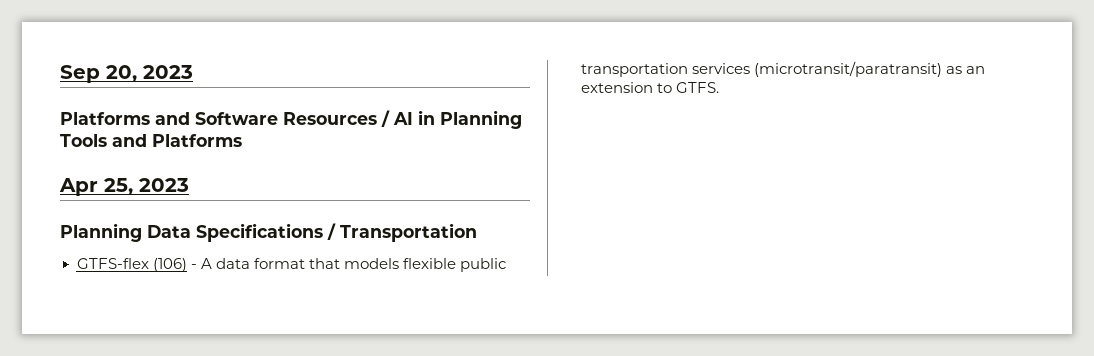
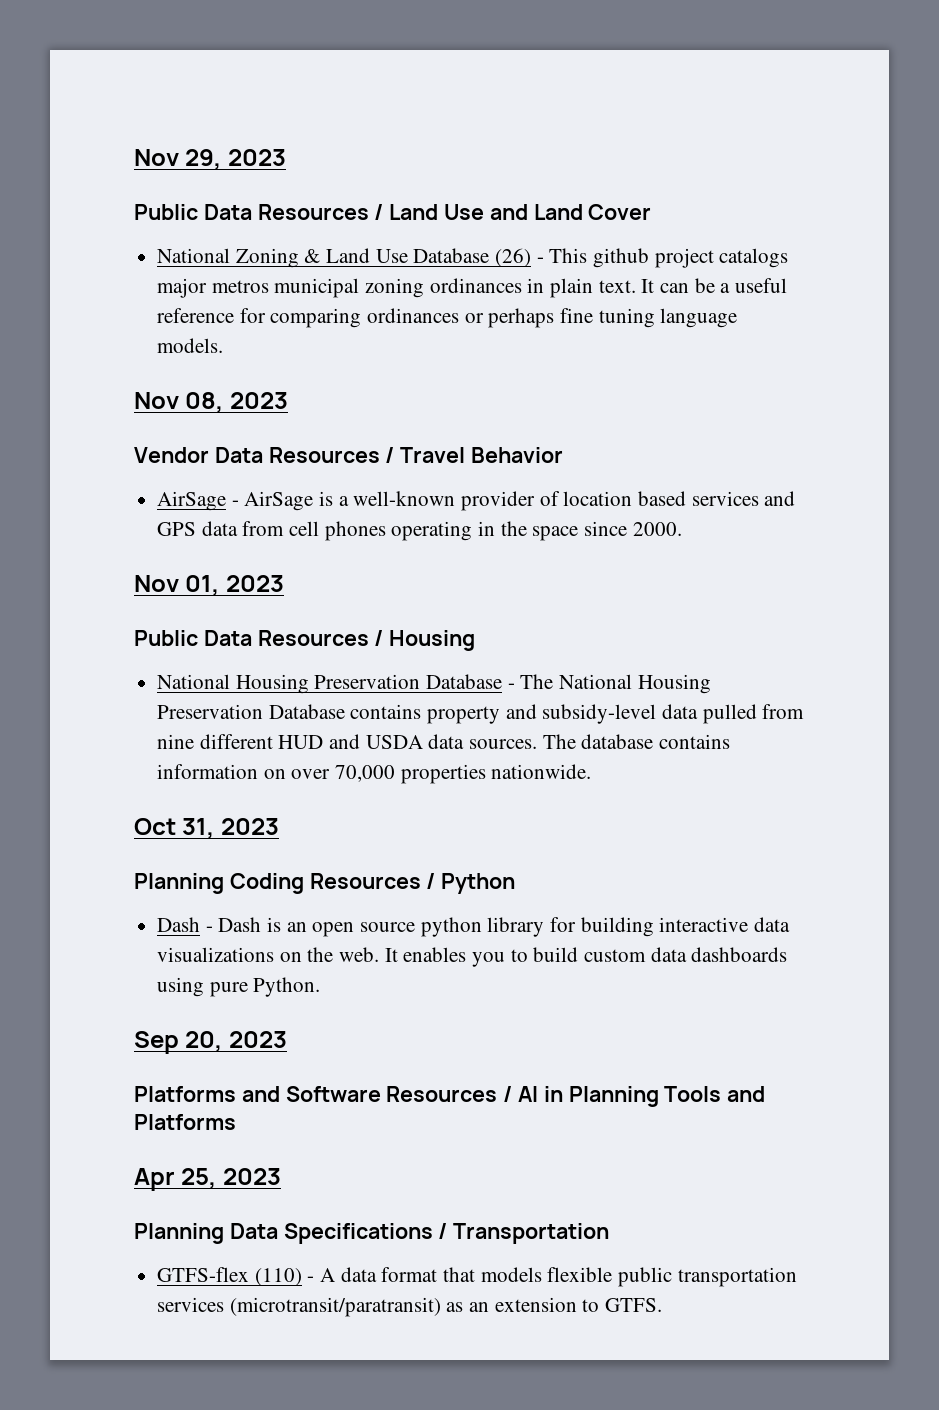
(60, 74) none -> [134,149,286,170] [134,204,652,220] [157,248,789,268] [157,278,788,298] [157,308,738,328] [157,338,224,353] [134,392,288,413] [134,447,564,463] [157,491,796,511] [157,521,682,541] [134,575,284,596] [134,630,476,651] [157,674,711,694] [157,704,805,724] [157,734,731,749] [157,764,592,784] [134,818,279,839] [134,873,516,894] [157,917,791,937] [157,947,788,967] [157,977,321,997] Nov 29, 2023 // Public Data Resources / Land Use and Land Cover // National Zoning & Land Use Database (26) - This github project catalogs major metros municipal zoning ordinances in plain text. It can be a useful reference for comparing ordinances or perhaps fine tuning language models. // Nov 08, 2023 // Vendor Data Resources / Travel Behavior // AirSage - AirSage is a well-known provider of location based services and GPS data from cell phones operating in the space since 2000. // Nov 01, 2023 // Public Data Resources / Housing // National Housing Preservation Database - The National Housing Preservation Database contains property and subsidy-level data pulled from nine different HUD and USDA data sources. The database contains information on over 70,000 properties nationwide. // Oct 31, 2023 // Planning Coding Resources / Python // Dash - Dash is an open source python library for building interactive data visualizations on the web. It enables you to build custom data dashboards using pure Python. //
[152,258,187,272] (106) -> [254,1268,302,1286] (110)

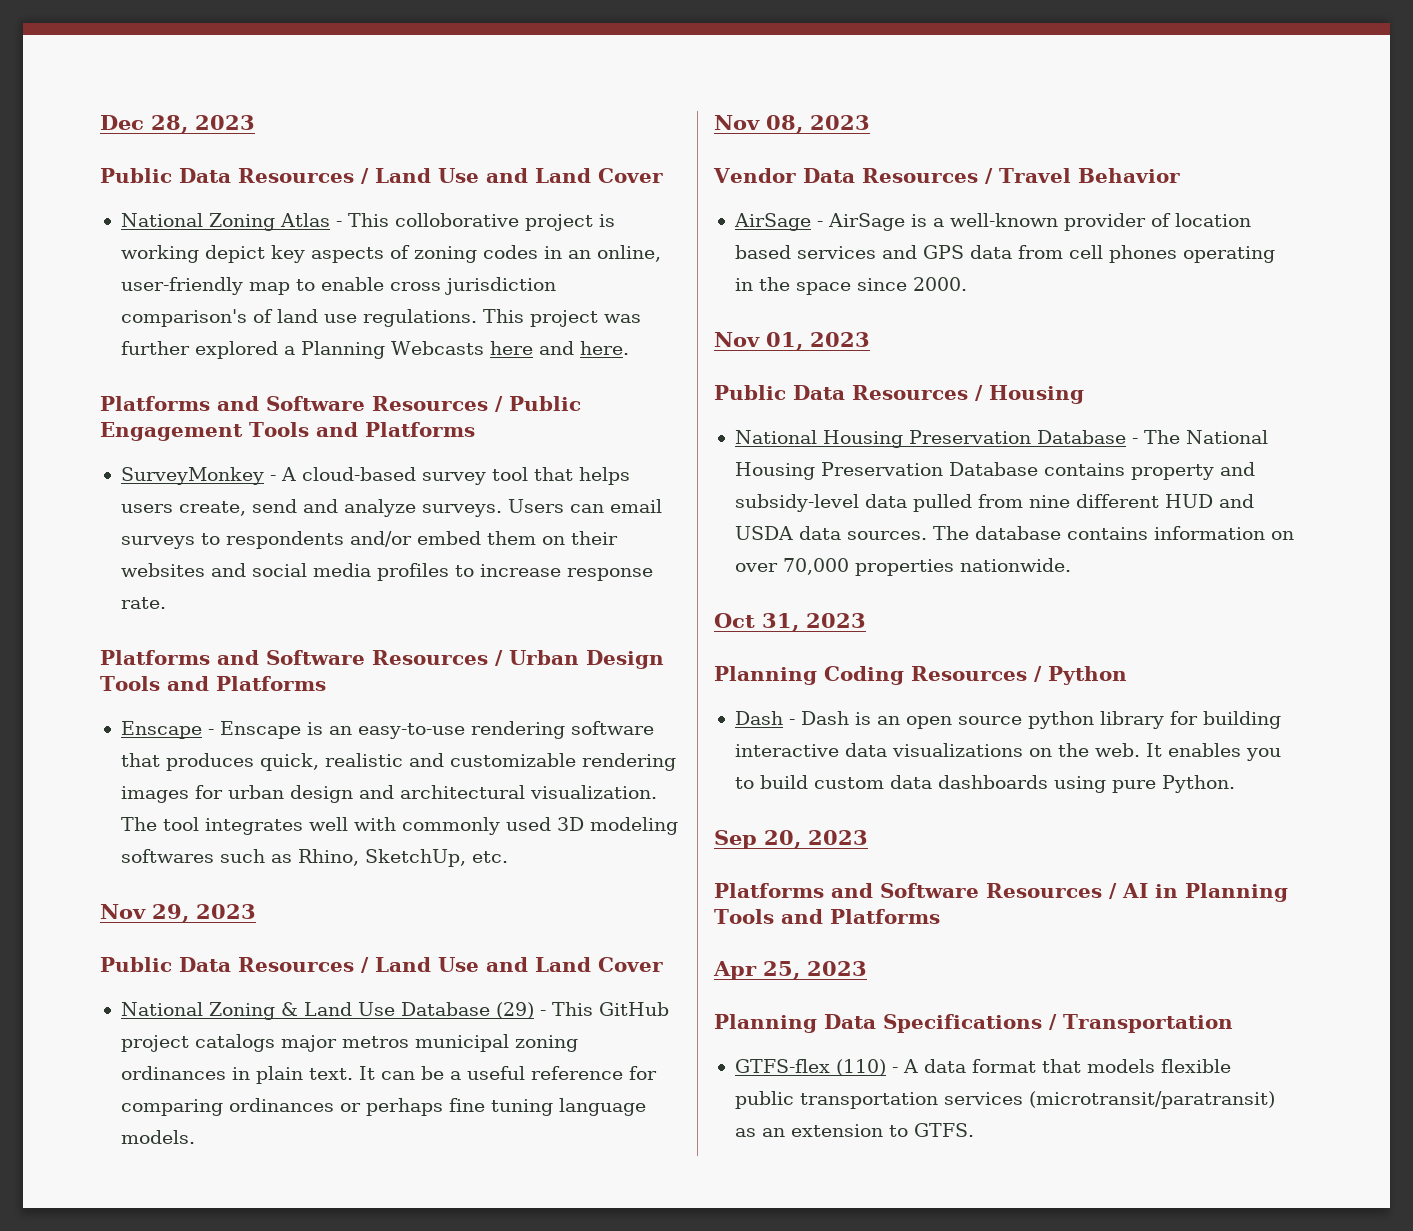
(134, 157) none -> [100,115,255,134] [100,168,663,184] [120,213,615,231] [120,245,661,263] [120,277,556,295] [120,309,641,327] [120,341,629,359] [100,396,581,412] [100,422,475,441] [120,467,630,485] [120,499,662,517] [120,531,618,549] [120,563,653,581] [120,597,166,609] [100,650,664,669] [100,676,326,691] [120,721,654,739] [120,753,676,771] [120,785,657,803] [120,817,678,835] [120,849,508,867] Dec 28, 2023 // Public Data Resources / Land Use and Land Cover // National Zoning Atlas - This colloborative project is working depict key aspects of zoning codes in an online, user-friendly map to enable cross jurisdiction comparison's of land use regulations. This project was further explored a Planning Webcasts here and here. // Platforms and Software Resources / Public Engagement Tools and Platforms // SurveyMonkey - A cloud-based survey tool that helps users create, send and analyze surveys. Users can email surveys to respondents and/or embed them on their websites and social media profiles to increase response rate. // Platforms and Software Resources / Urban Design Tools and Platforms // Enscape - Enscape is an easy-to-use rendering software that produces quick, realistic and customizable rendering images for urban design and architectural visualization. The tool integrates well with commonly used 3D modeling softwares such as Rhino, SketchUp, etc. //
[495,248,650,268] (26) - This github -> [495,1002,669,1019] (29) - This GitHub

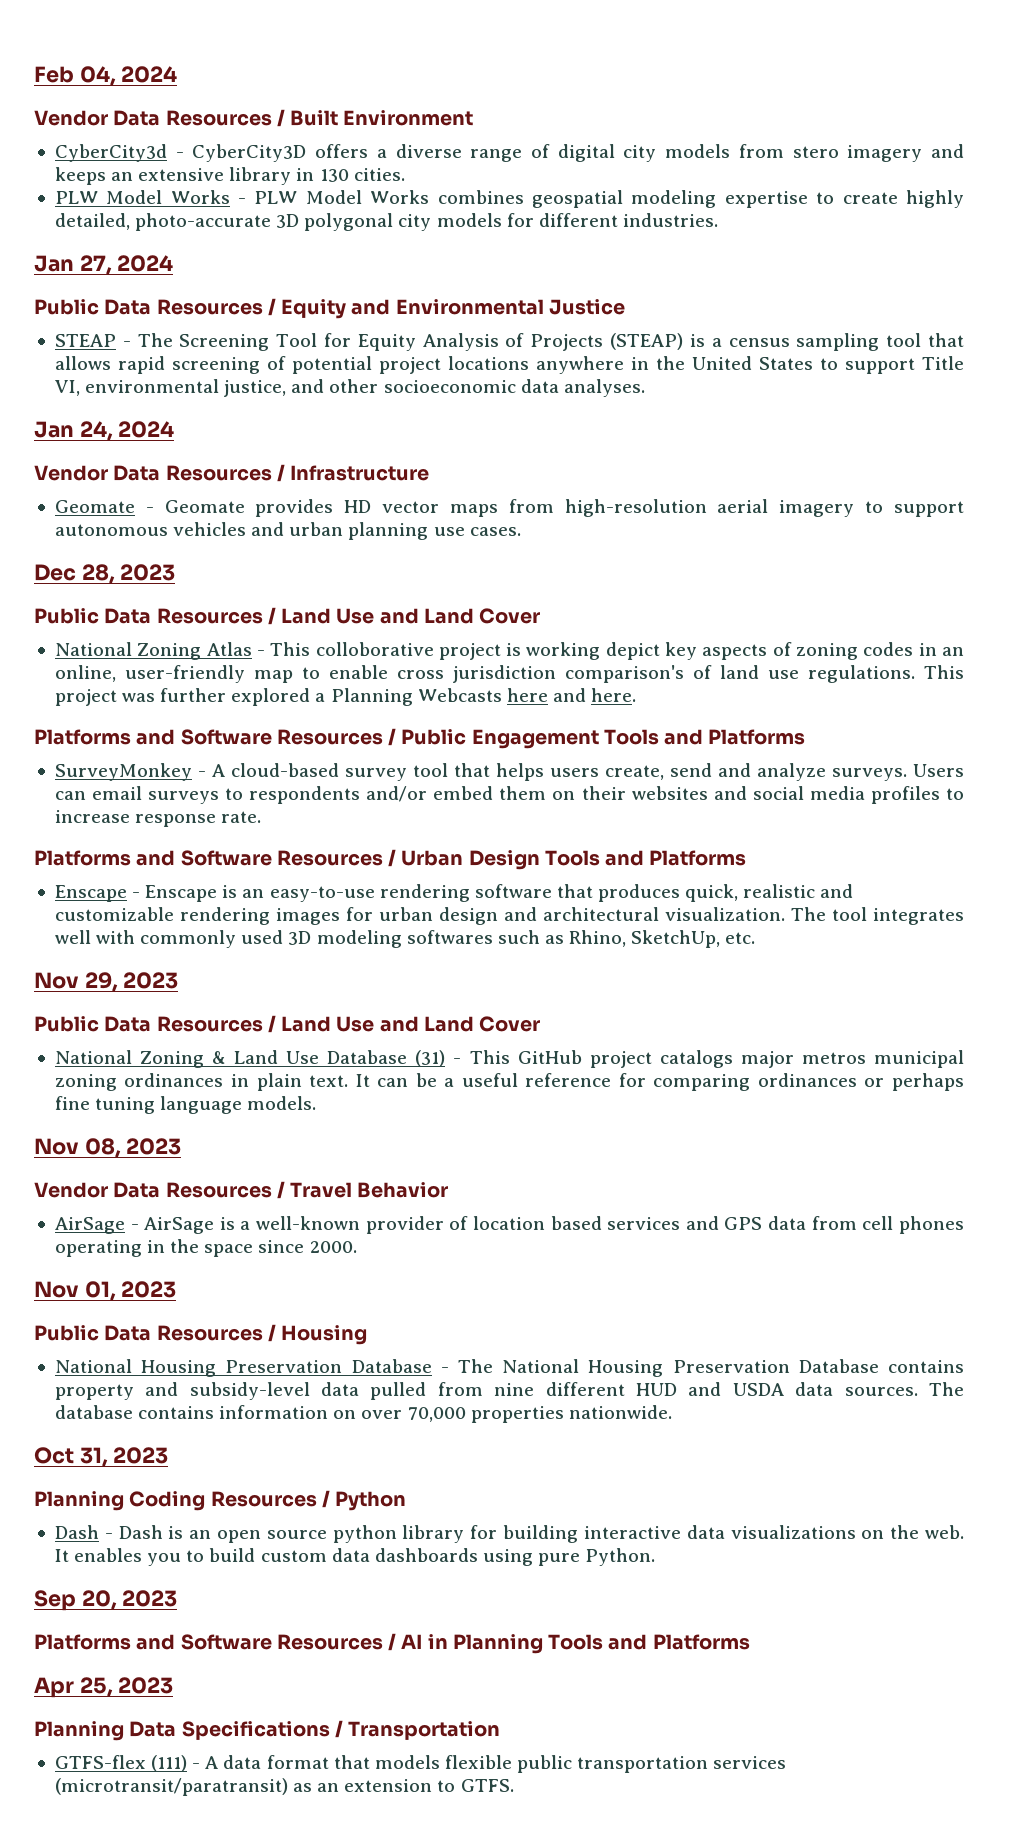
(100, 122) none -> [34,66,178,86] [34,109,474,127] [54,144,964,162] [54,167,405,185] [54,190,965,208] [54,213,718,231] [34,255,174,275] [34,298,625,319] [54,333,965,351] [54,356,965,374] [54,379,645,397] [34,421,175,441] [34,464,430,482] [54,499,965,517] [54,522,521,540] Feb 04, 2024 // Vendor Data Resources / Built Environment // CyberCity3d - CyberCity3D offers a diverse range of digital city models from stero imagery and keeps an extensive library in 130 cities. // PLW Model Works - PLW Model Works combines geospatial modeling expertise to create highly detailed, photo-accurate 3D polygonal city models for different industries. // Jan 27, 2024 // Public Data Resources / Equity and Environmental Justice // STEAP - The Screening Tool for Equity Analysis of Projects (STEAP) is a census sampling tool that allows rapid screening of potential project locations anywhere in the United States to support Title VI, environmental justice, and other socioeconomic data analyses. // Jan 24, 2024 // Vendor Data Resources / Infrastructure // Geomate - Geomate provides HD vector maps from high-resolution aerial imagery to support autonomous vehicles and urban planning use cases. //
[495,1002,534,1019] (29) -> [415,1050,446,1067] (31)
[835,1059,886,1076] (110) -> [151,1755,188,1772] (111)

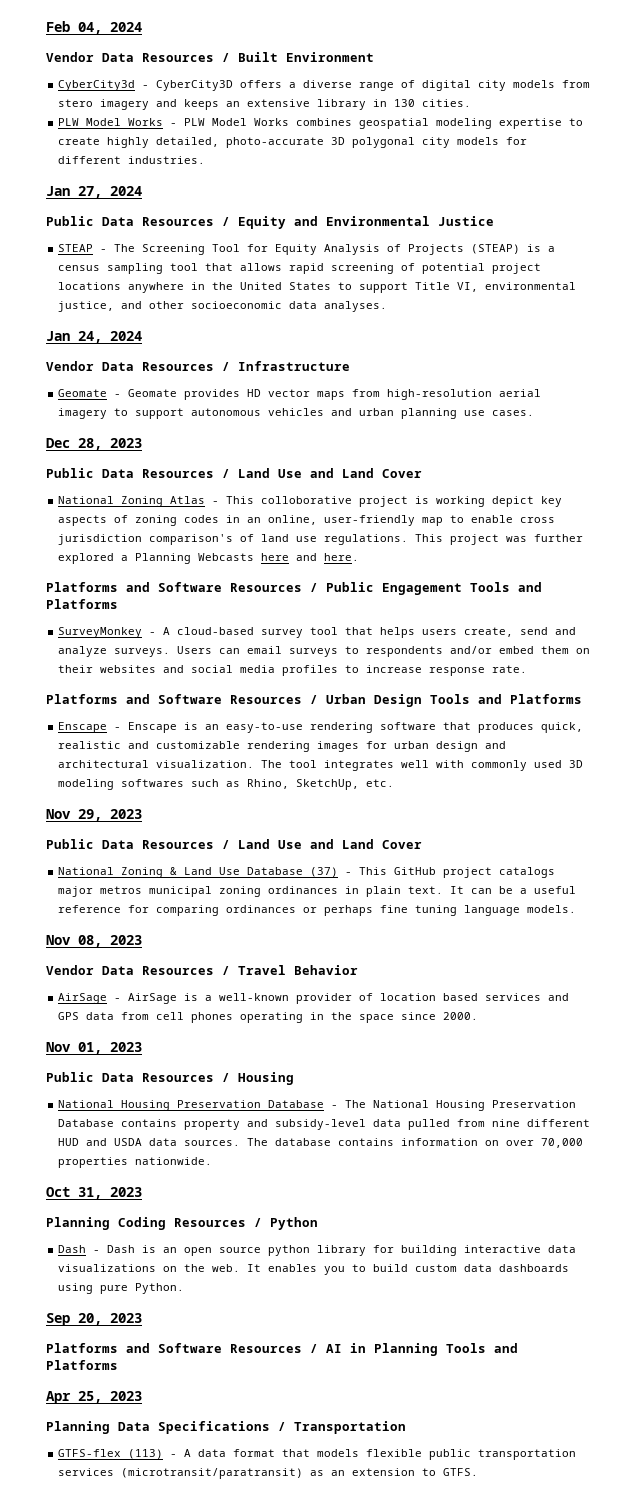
[415,1050,446,1067] (31) -> [310,867,339,877] (37)
[151,1755,188,1772] (111) -> [128,1449,164,1459] (113)

